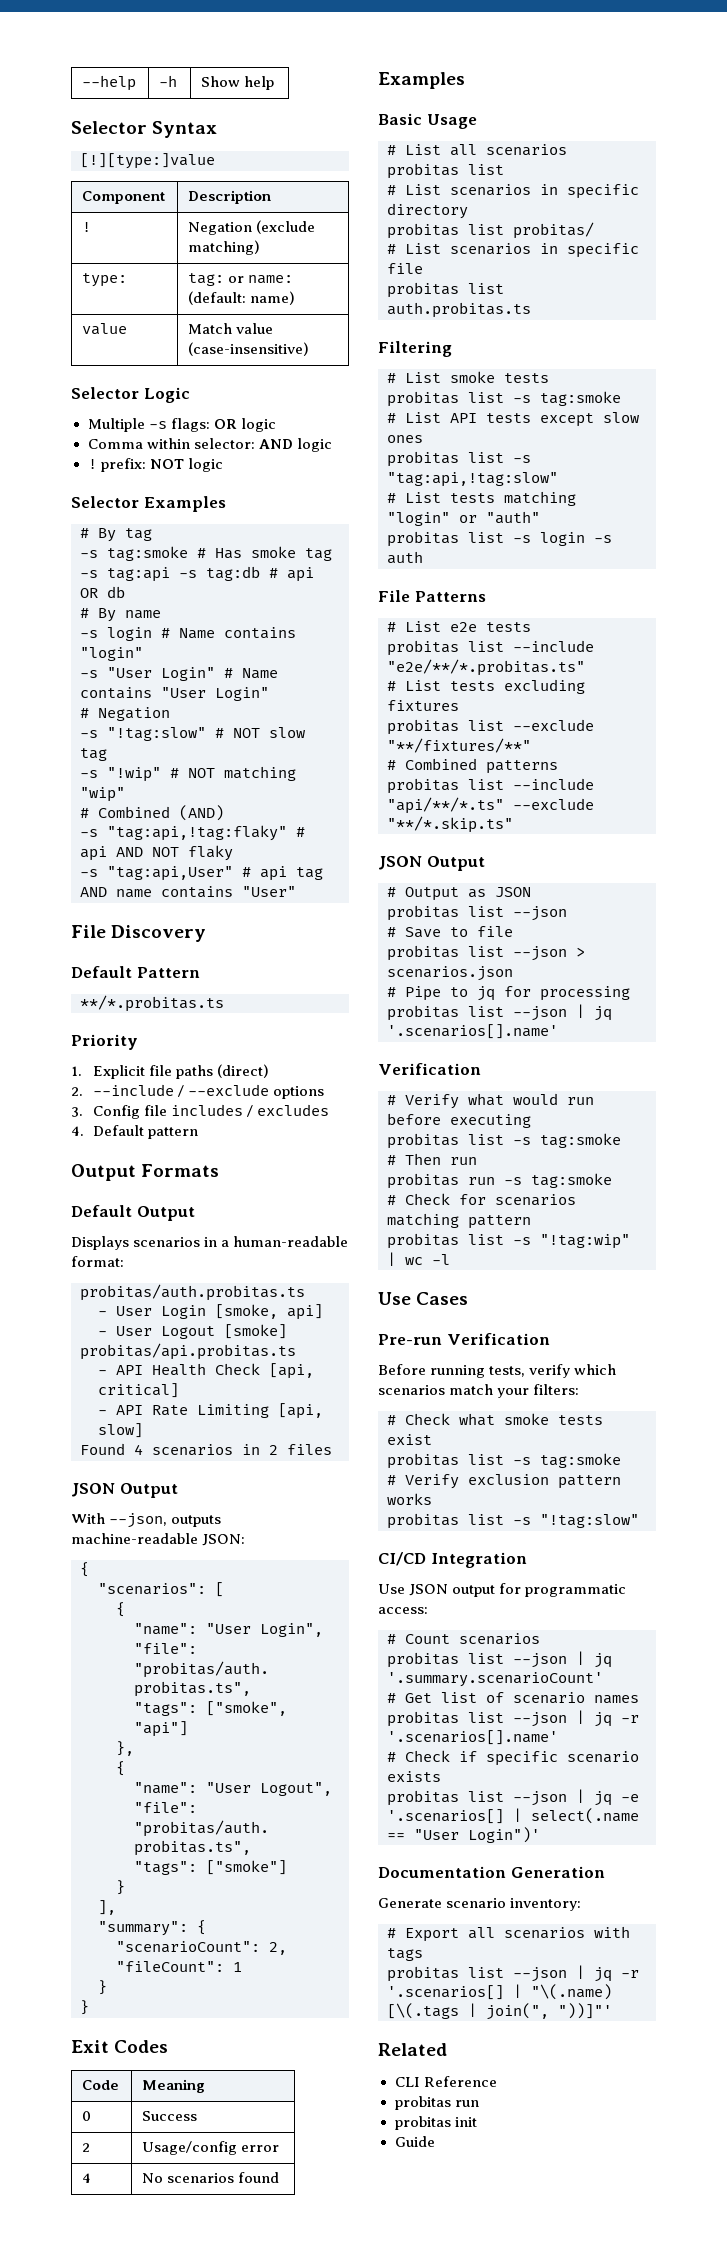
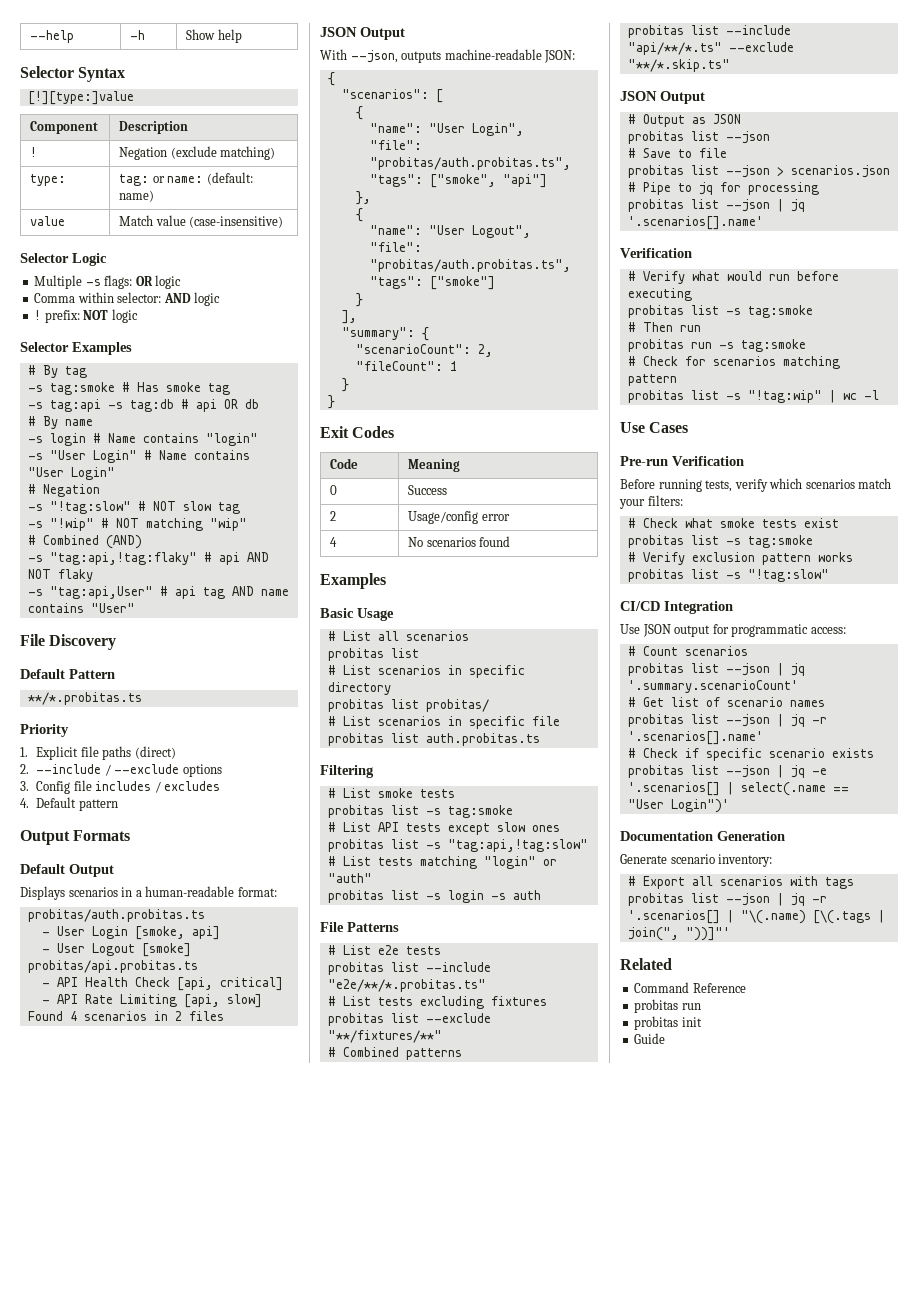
[394,2077,420,2087] CLI -> [634,982,690,993] Command

